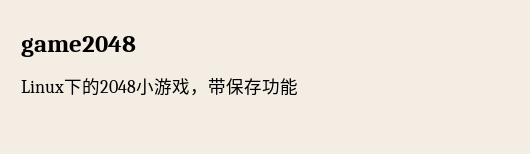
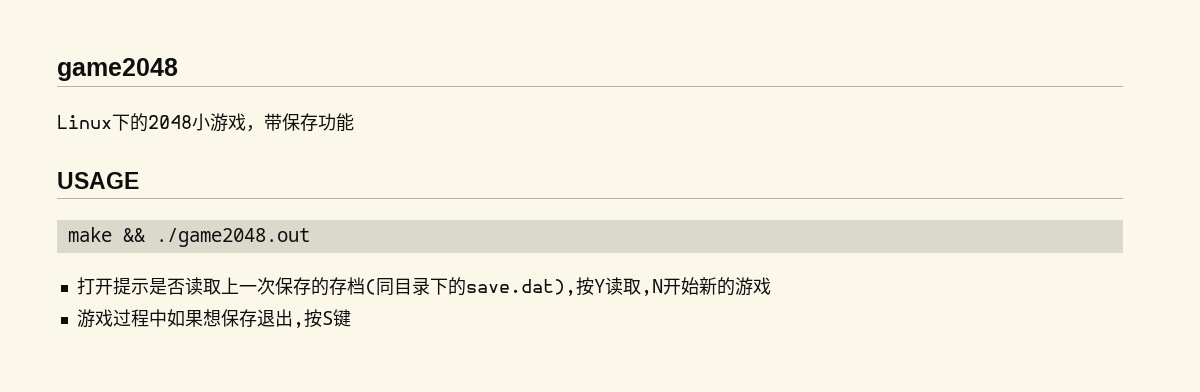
(298, 87) none -> [57,172,139,189] [67,227,310,247] [76,277,771,296] [76,309,351,328] // USAGE // make && ./game2048.out // 打开提示是否读取上一次保存的存档(同目录下的save.dat),按Y读取,N开始新的游戏 // 游戏过程中如果想保存退出,按S键

